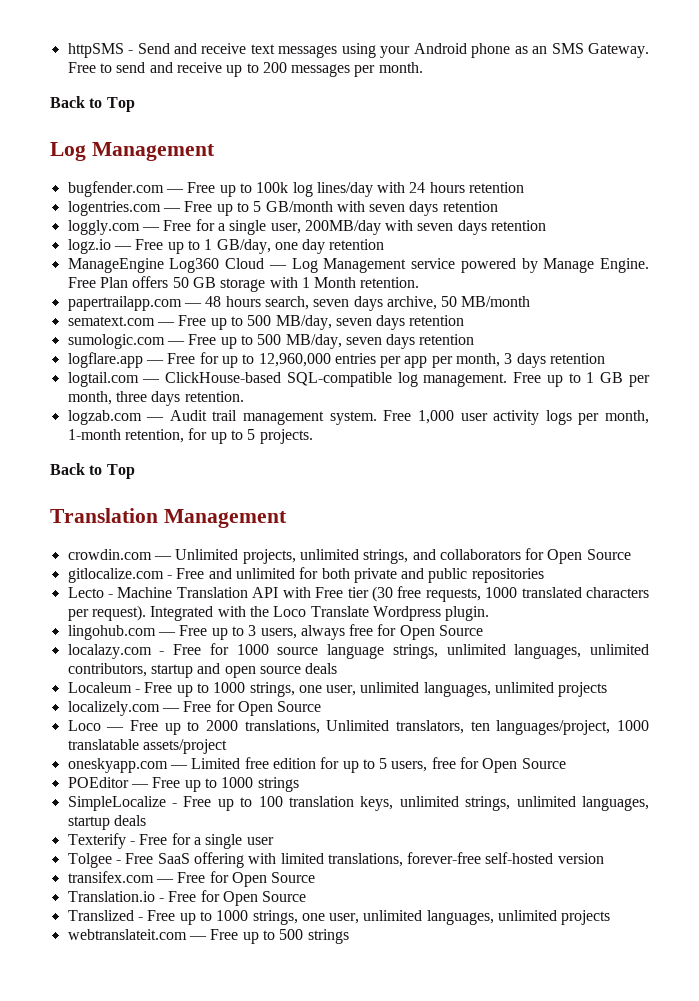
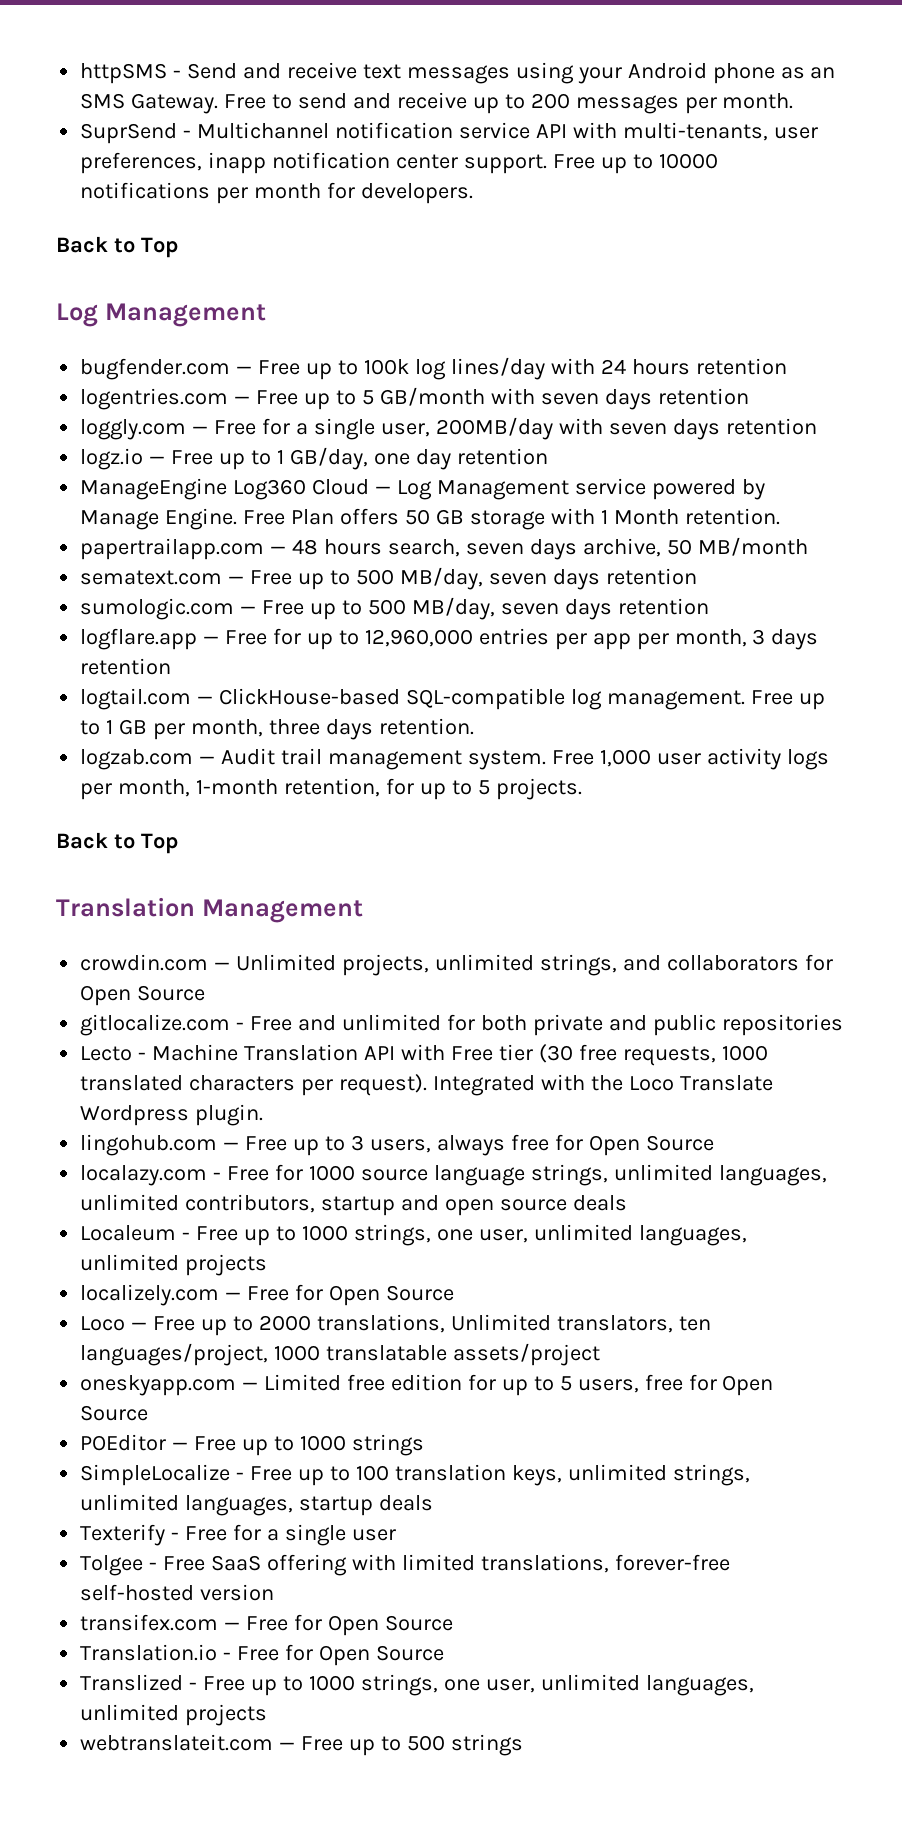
(423, 67) none -> [80,122,818,144] [80,152,718,174] [80,182,473,204] // SuprSend - Multichannel notification service API with multi-tenants, user preferences, inapp notification center support. Free up to 10000 notifications per month for developers.

